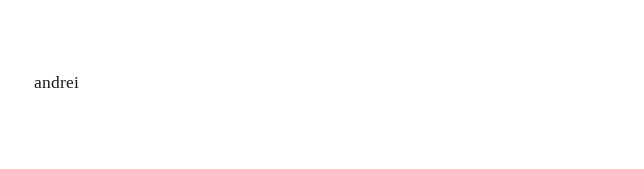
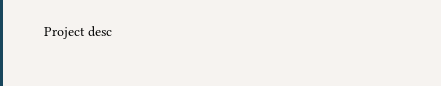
[34,76,79,88] andrei -> [44,26,112,39] Project desc

